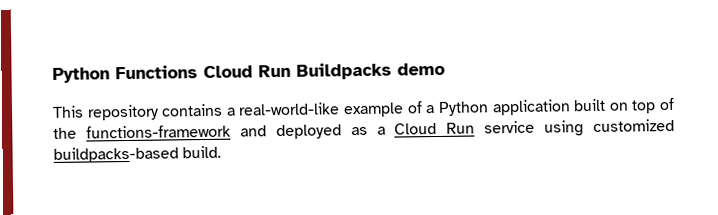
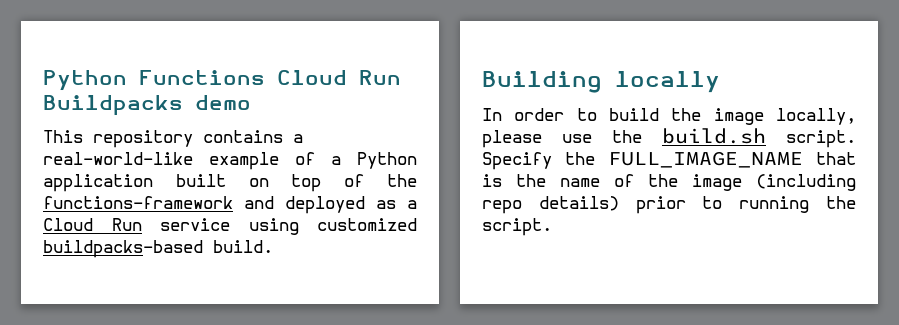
(222, 152) none -> [482,71,720,93] [482,108,856,125] [482,128,856,148] [482,151,856,170] [482,174,856,191] [482,196,856,214] [482,218,552,236] // Building locally // In order to build the image locally, please use the build.sh script. Specify the FULL_IMAGE_NAME that is the name of the image (including repo details) prior to running the script.

